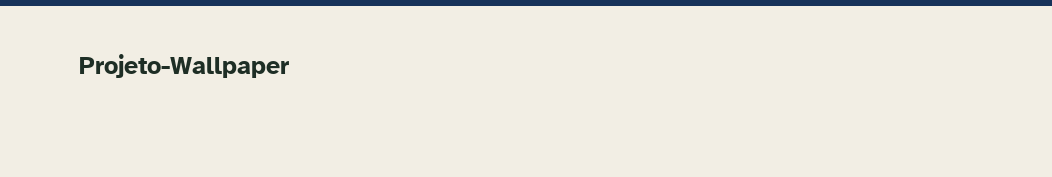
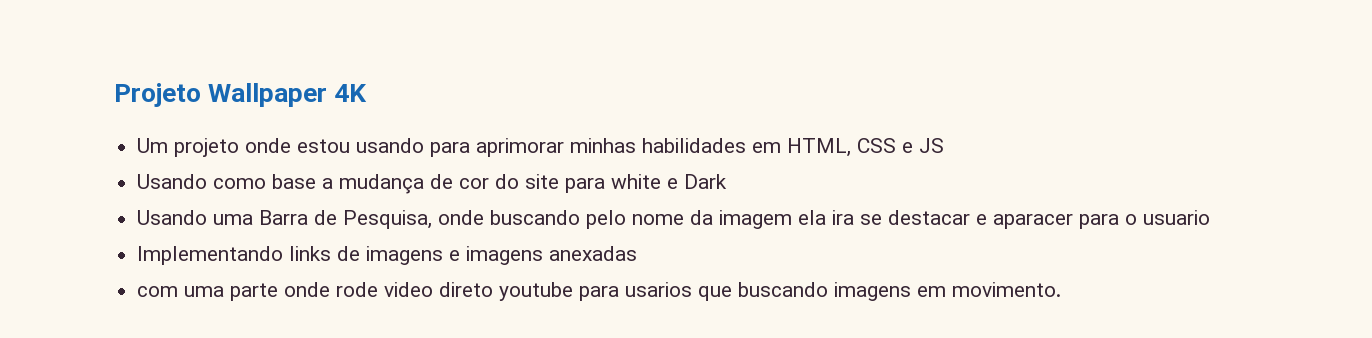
[79,54,289,78] Projeto-Wallpaper -> [114,83,368,107] [137,138,945,157] [137,174,728,194] [137,210,1211,229] [137,246,638,265] [137,282,1062,301] Projeto Wallpaper 4K // Um projeto onde estou usando para aprimorar minhas habilidades em HTML, CSS e JS // Usando como base a mudança de cor do site para white e Dark // Usando uma Barra de Pesquisa, onde buscando pelo nome da imagem ela ira se destacar e aparacer para o usuario // Implementando links de imagens e imagens anexadas // com uma parte onde rode video direto youtube para usarios que buscando imagens em movimento.

